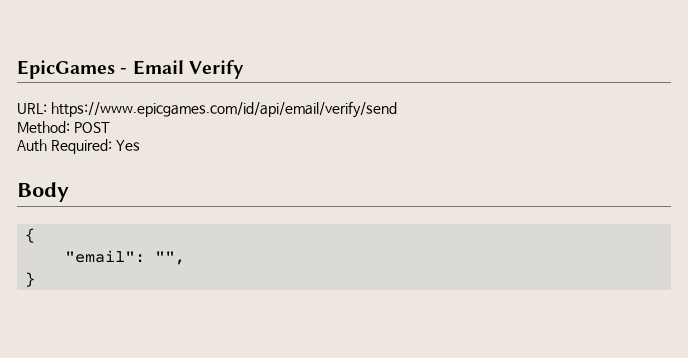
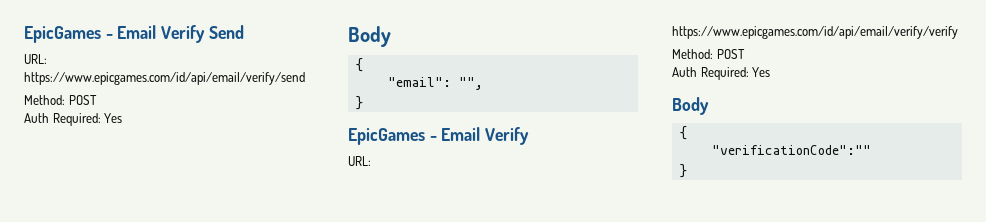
[17,60,244,79] EpicGames - Email Verify -> [24,25,244,43] EpicGames - Email Verify Send
(36, 279) none -> [348,127,530,145] [348,156,371,166] [672,26,958,39] [672,49,745,59] [672,67,771,80] [672,97,709,115] [679,126,687,140] [711,145,871,155] [679,164,687,178] // EpicGames - Email Verify // URL: https://www.epicgames.com/id/api/email/verify/verify // Method: POST // Auth Required: Yes // Body // { // "verificationCode":"" // }

